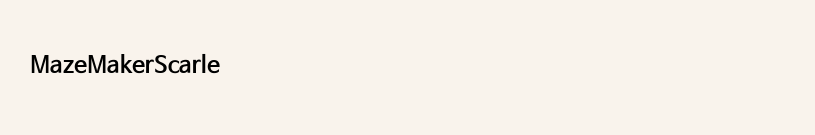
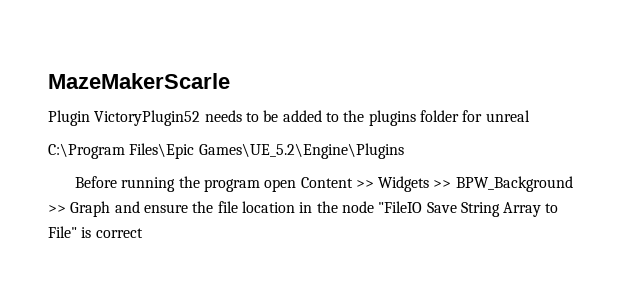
(220, 63) none -> [48,110,530,126] [48,143,404,159] [74,176,573,192] [48,201,559,217] [48,226,143,238] // Plugin VictoryPlugin52 needs to be added to the plugins folder for unreal // C:\Program Files\Epic Games\UE_5.2\Engine\Plugins // Before running the program open Content >> Widgets >> BPW_Background >> Graph and ensure the file location in the node "FileIO Save String Array to File" is correct

